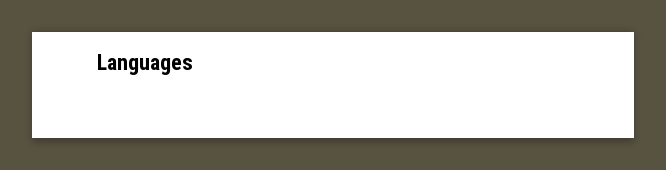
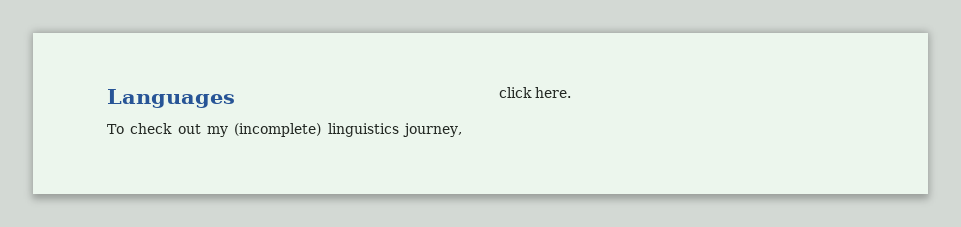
(193, 64) none -> [107,123,463,137] [499,87,571,98] // To check out my (incomplete) linguistics journey, click here.

